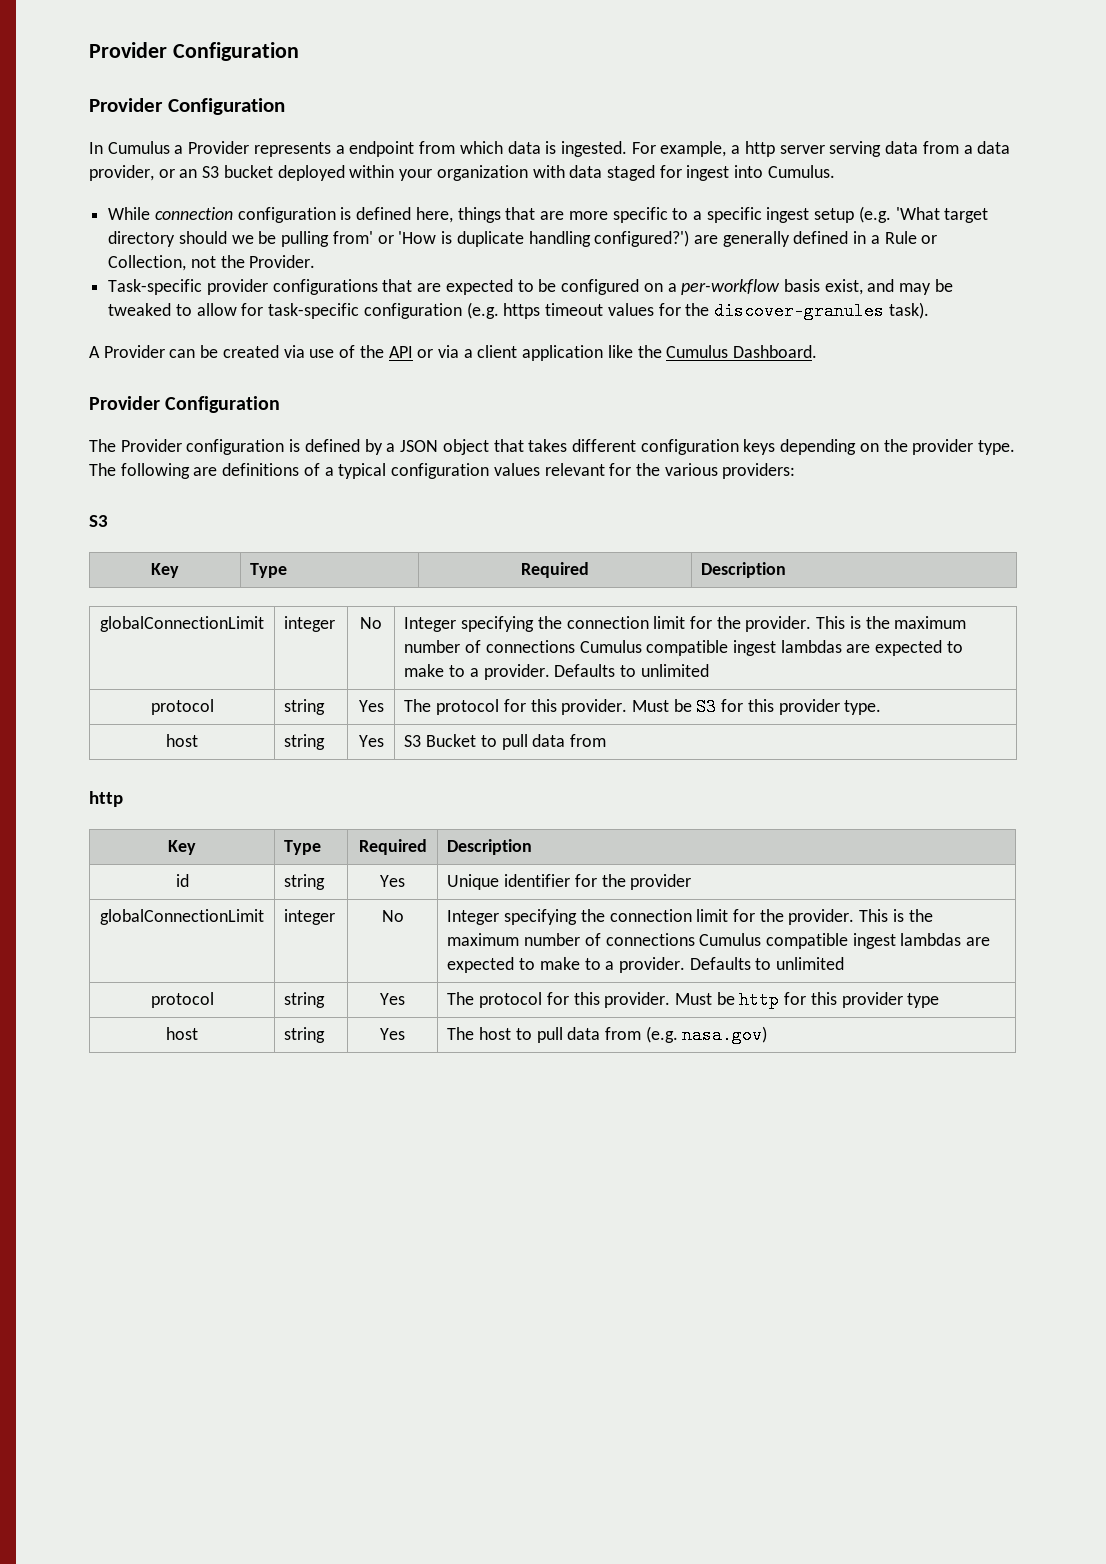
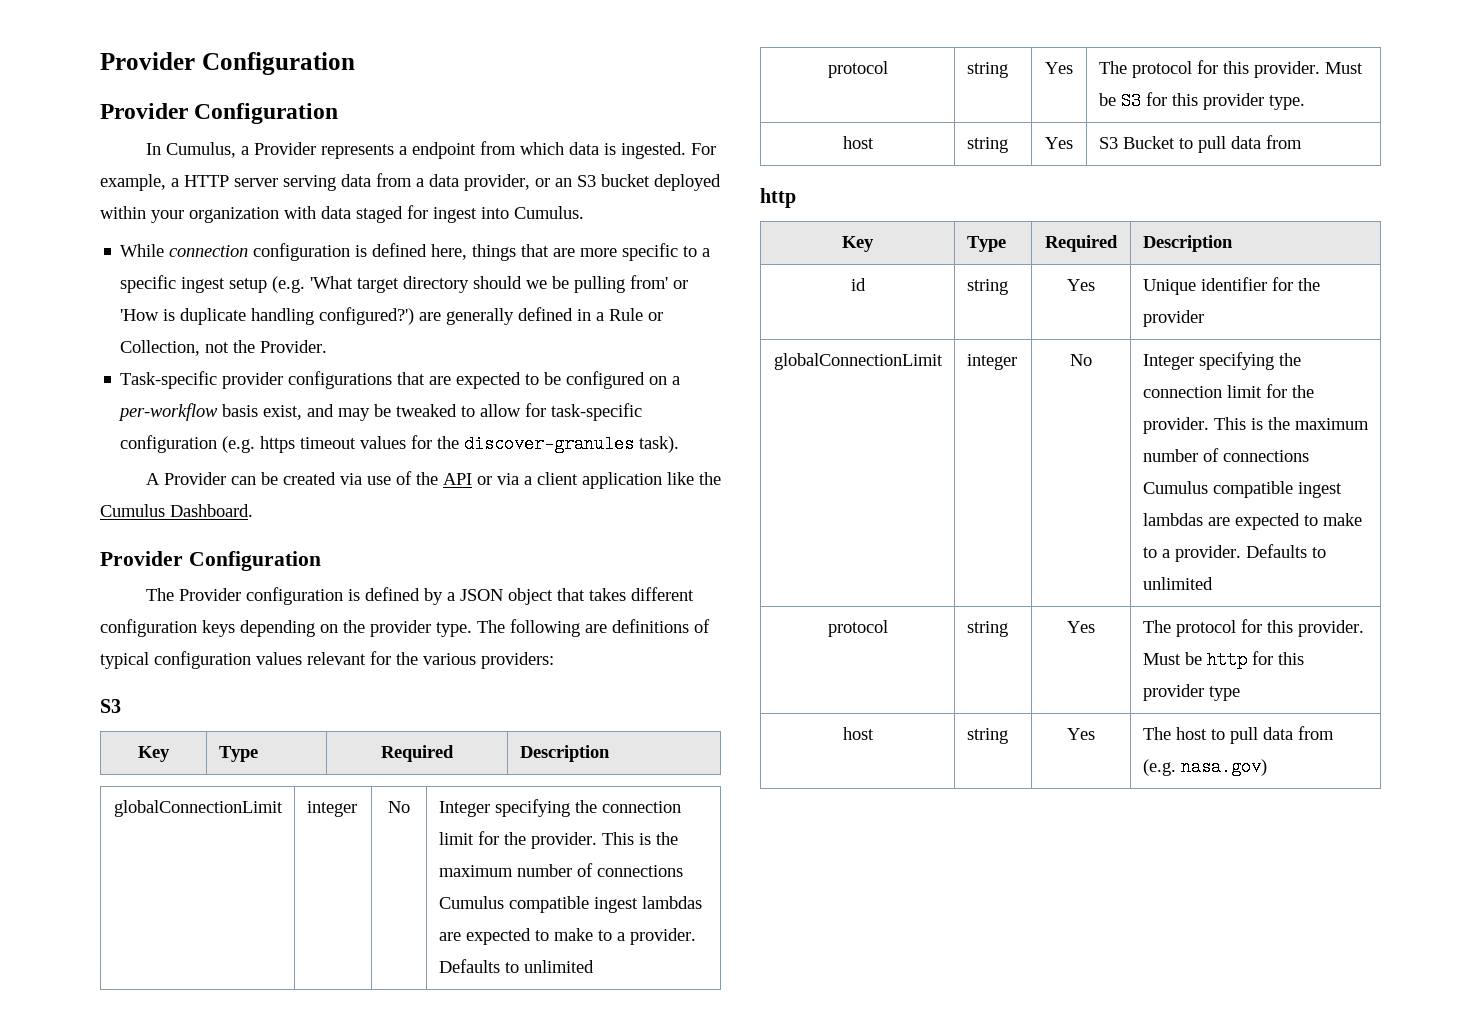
[107,141,170,154] Cumulus -> [165,142,236,158] Cumulus,
[744,141,775,157] http -> [184,175,229,187] HTTP
[324,467,334,476] a -> (710, 626) none

